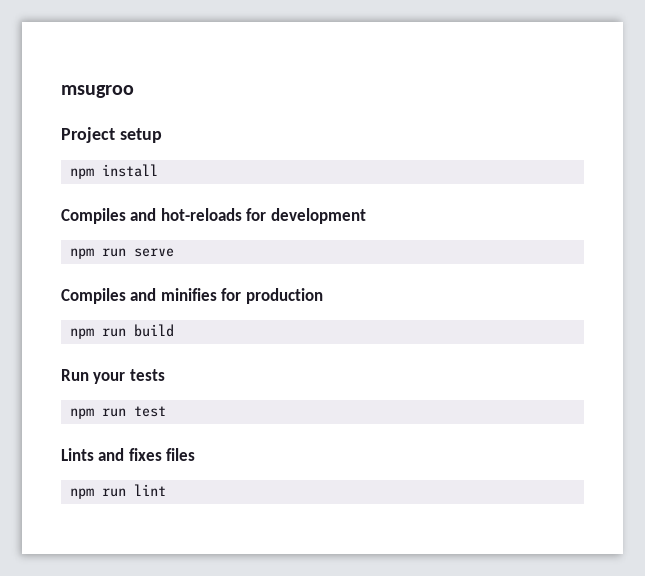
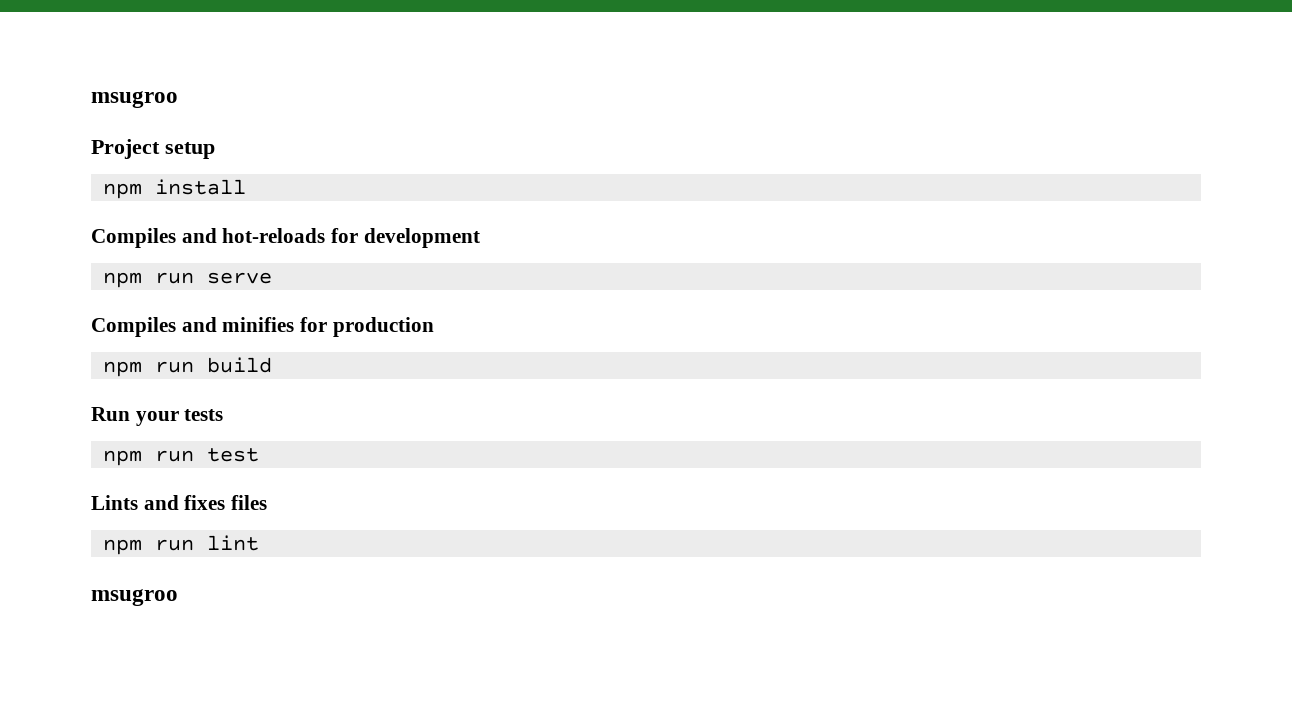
(166, 490) none -> [91,589,178,606] // msugroo

